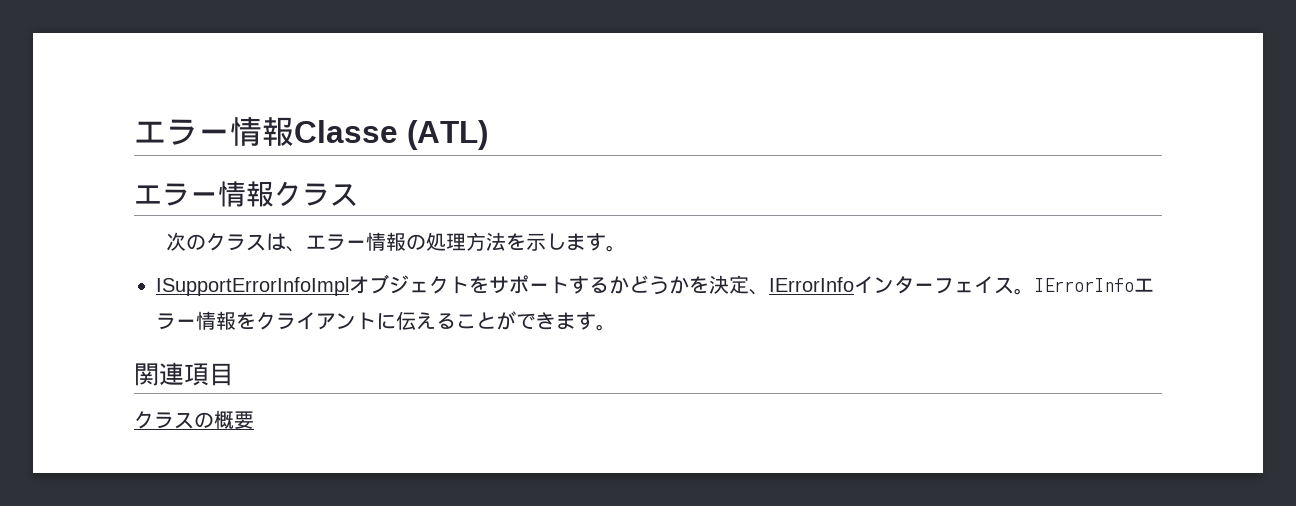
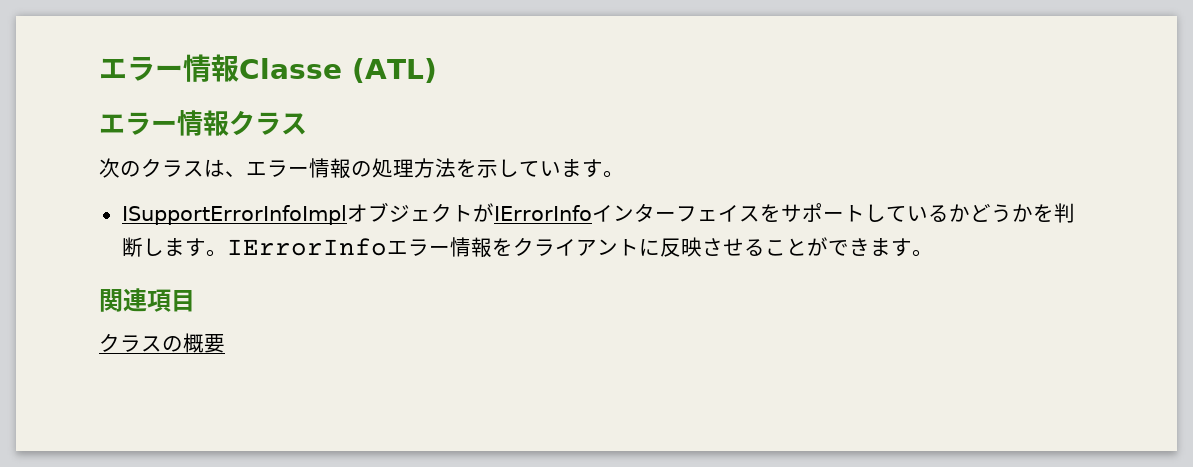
(567, 241) none -> [519,161,561,177] てい
[469,275,769,295] をサポートするかどうかを決定、 -> [472,203,494,222] が
(1014, 285) none -> [759,203,1075,223] [121,237,206,257] をサポートしているかどうかを判断します
[396,311,436,330] 伝え -> [659,237,744,257] 反映させ

